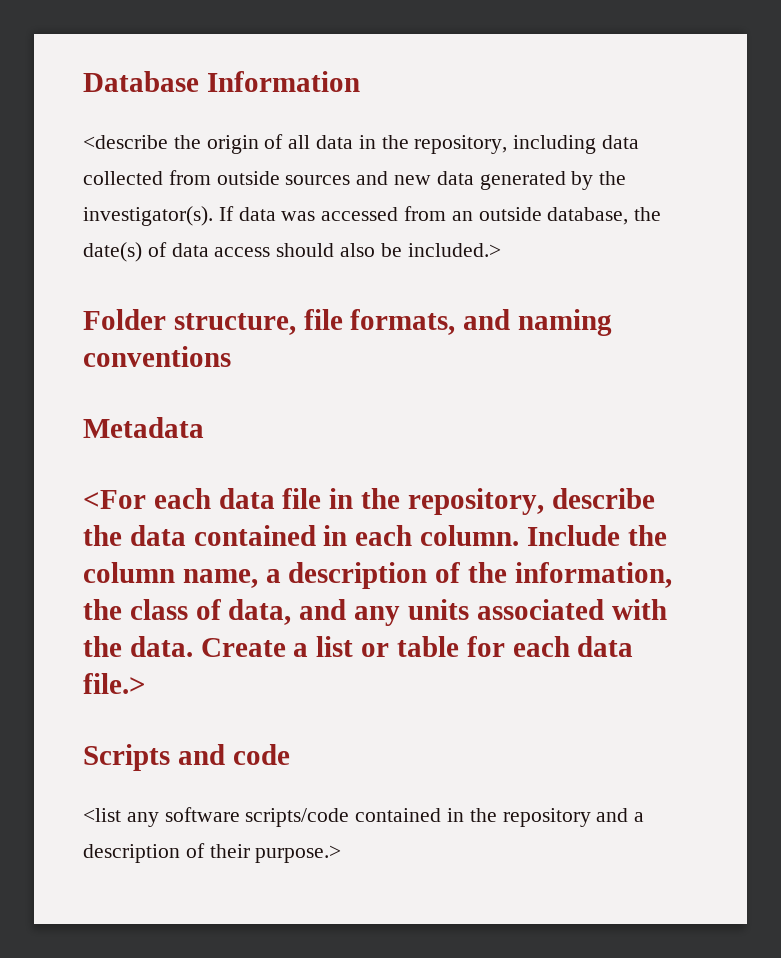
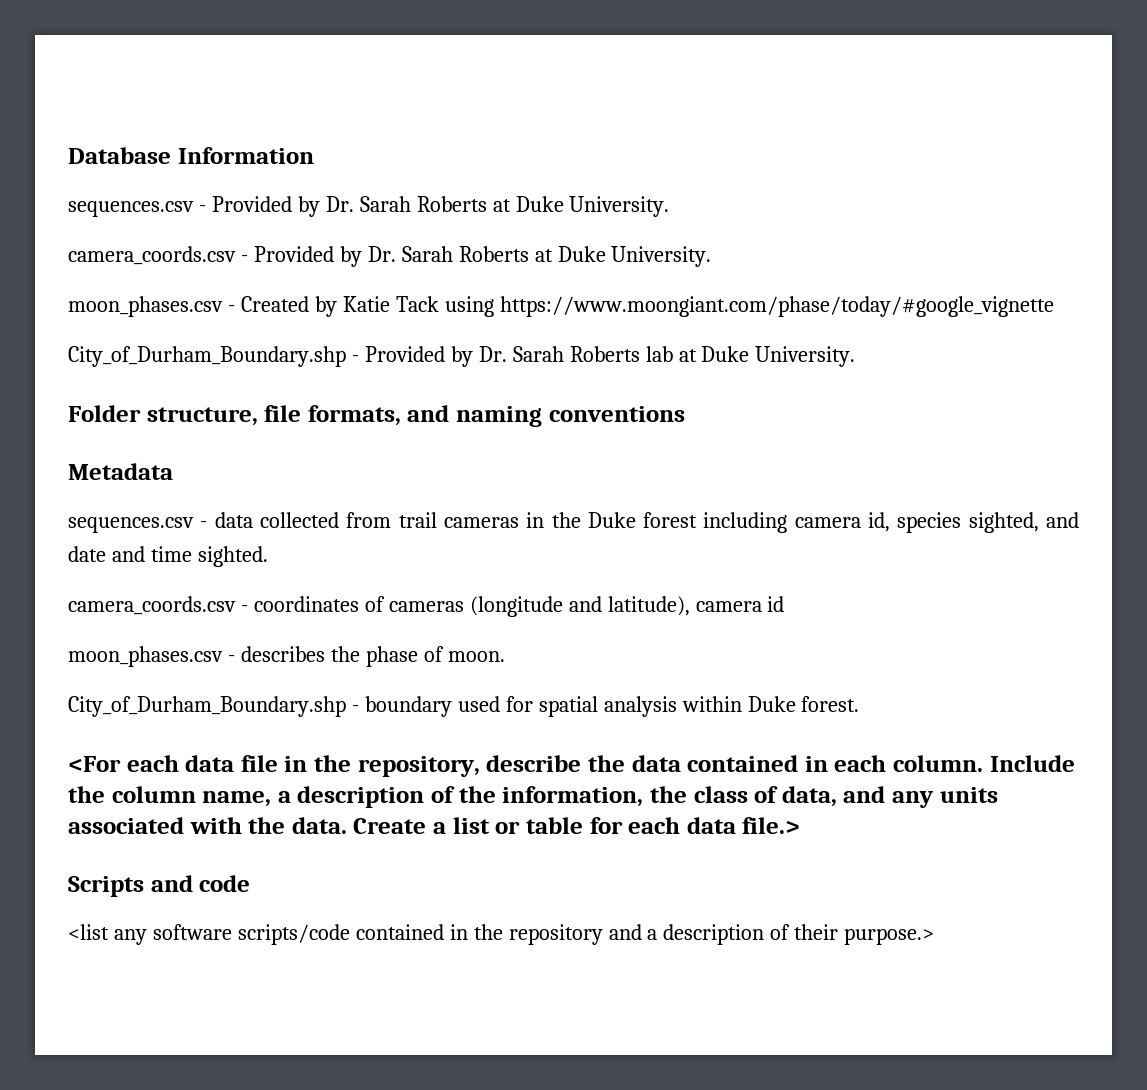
[83,134,640,154] [83,170,627,190] [83,206,662,226] [83,242,501,262] <describe the origin of all data in the repository, including data collected from outside sources and new data generated by the investigator(s). If data was accessed from an outside database, the date(s) of data access should also be included.> -> [68,196,670,217] [68,246,712,267] [68,296,1054,317] [68,346,856,367] sequences.csv - Provided by Dr. Sarah Roberts at Duke University. // camera_coords.csv - Provided by Dr. Sarah Roberts at Duke University. // moon_phases.csv - Created by Katie Tack using https://www.moongiant.com/phase/today/#google_vignette // City_of_Durham_Boundary.shp - Provided by Dr. Sarah Roberts lab at Duke University.
(204, 427) none -> [68,512,1079,533] [68,546,268,567] [68,596,785,617] [68,646,505,667] [68,696,860,717] // sequences.csv - data collected from trail cameras in the Duke forest including camera id, species sighted, and date and time sighted. // camera_coords.csv - coordinates of cameras (longitude and latitude), camera id // moon_phases.csv - describes the phase of moon. // City_of_Durham_Boundary.shp - boundary used for spatial analysis within Duke forest.

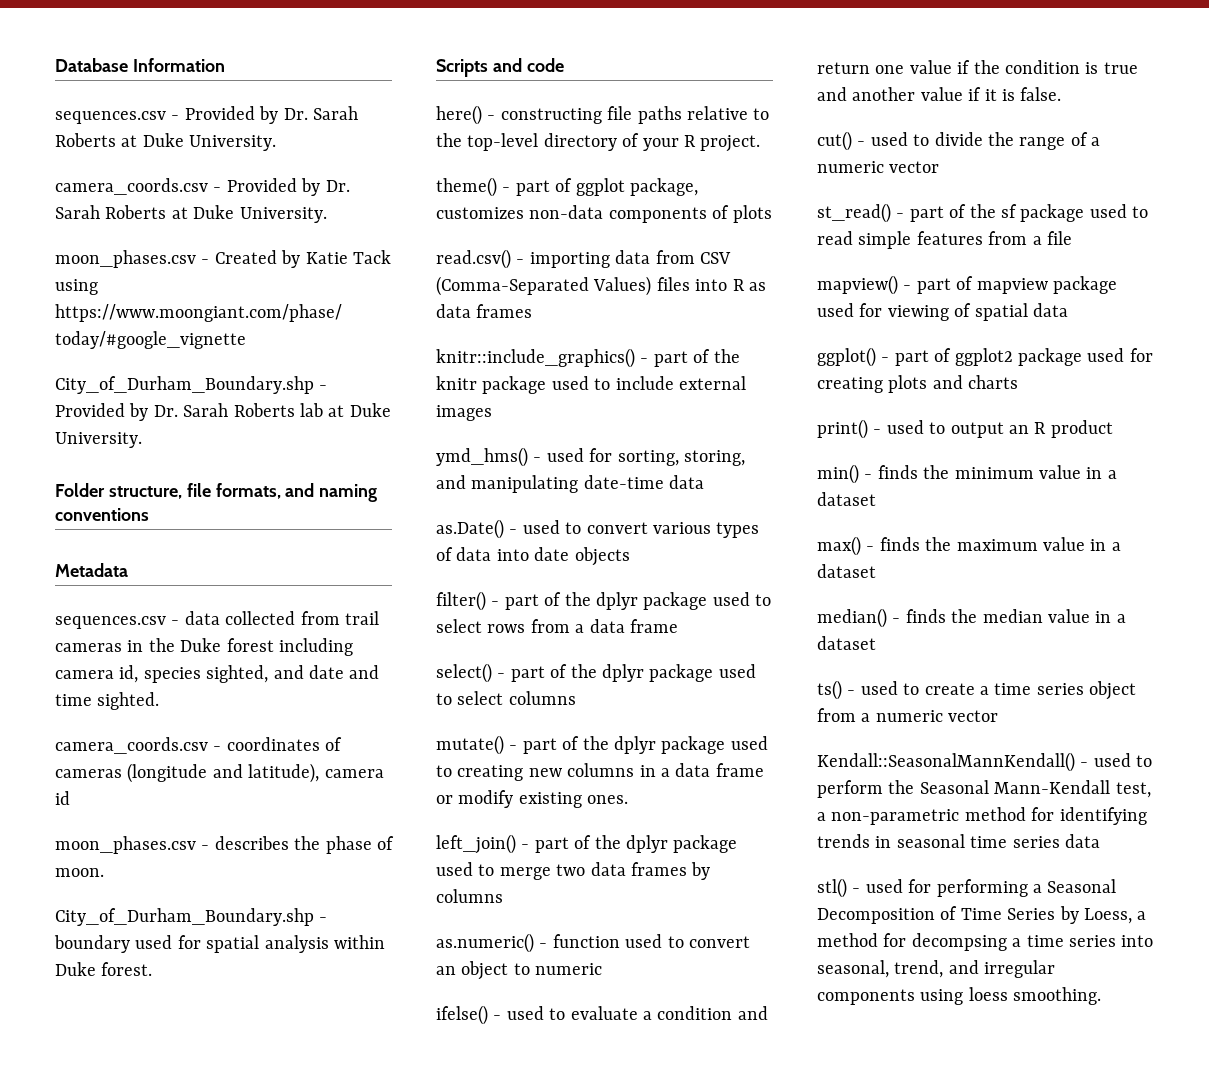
[68,755,1075,777] [68,786,998,808] [68,817,801,834] [68,875,251,897] [68,924,935,945] <For each data file in the repository, describe the data contained in each column. Include the column name, a description of the information, the class of data, and any units associated with the data. Create a list or table for each data file.> // Scripts and code // <list any software scripts/code contained in the repository and a description of their purpose.> -> [436,58,564,77] [436,105,770,125] [436,133,761,152] [436,177,698,197] [436,205,772,223] [436,249,731,269] [436,276,766,296] [436,304,533,318] [436,348,740,368] [436,376,746,394] [436,405,492,421] [436,447,745,467] [436,475,705,493] [436,519,760,539] [436,547,630,566] [436,591,772,611] [436,619,678,633] [436,663,756,683] [436,691,576,705] [436,735,768,755] [436,763,764,781] [436,790,629,808] [436,834,738,854] [436,862,711,880] [436,889,503,903] [436,933,750,953] [436,961,603,980] [436,1005,768,1025] [817,60,1138,74] [817,87,1062,101] [817,131,1101,151] [817,161,940,173] [817,203,1149,223] [817,231,1072,249] [817,275,1117,295] [817,303,1068,321] [817,347,1153,367] [817,375,1019,393] [817,419,1113,439] [817,464,1117,484] [817,492,876,506] [817,536,1121,556] [817,564,876,578] [817,608,1126,628] [817,636,876,650] [817,680,1137,700] [817,708,999,722] [817,752,1153,772] [817,780,1151,798] [817,807,1147,825] [817,834,1100,848] [817,878,1117,898] [817,906,1147,924] [817,933,1154,951] [817,960,1056,978] [817,987,1102,1005] Scripts and code // here() - constructing file paths relative to the top-level directory of your R project. // theme() - part of ggplot package, customizes non-data components of plots // read.csv() - importing data from CSV (Comma-Separated Values) files into R as data frames // knitr::include_graphics() - part of the knitr package used to include external images // ymd_hms() - used for sorting, storing, and manipulating date-time data // as.Date() - used to convert various types of data into date objects // filter() - part of the dplyr package used to select rows from a data frame // select() - part of the dplyr package used to select columns // mutate() - part of the dplyr package used to creating new columns in a data frame or modify existing ones. // left_join() - part of the dplyr package used to merge two data frames by columns // as.numeric() - function used to convert an object to numeric // ifelse() - used to evaluate a condition and return one value if the condition is true and another value if it is false. // cut() - used to divide the range of a numeric vector // st_read() - part of the sf package used to read simple features from a file // mapview() - part of mapview package used for viewing of spatial data // ggplot() - part of ggplot2 package used for creating plots and charts // print() - used to output an R product // min() - finds the minimum value in a dataset // max() - finds the maximum value in a dataset // median() - finds the median value in a dataset // ts() - used to create a time series object from a numeric vector // Kendall::SeasonalMannKendall() - used to perform the Seasonal Mann-Kendall test, a non-parametric method for identifying trends in seasonal time series data // stl() - used for performing a Seasonal Decomposition of Time Series by Loess, a method for decompsing a time series into seasonal, trend, and irregular components using loess smoothing.

